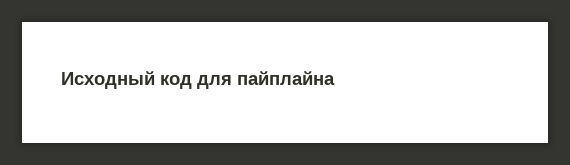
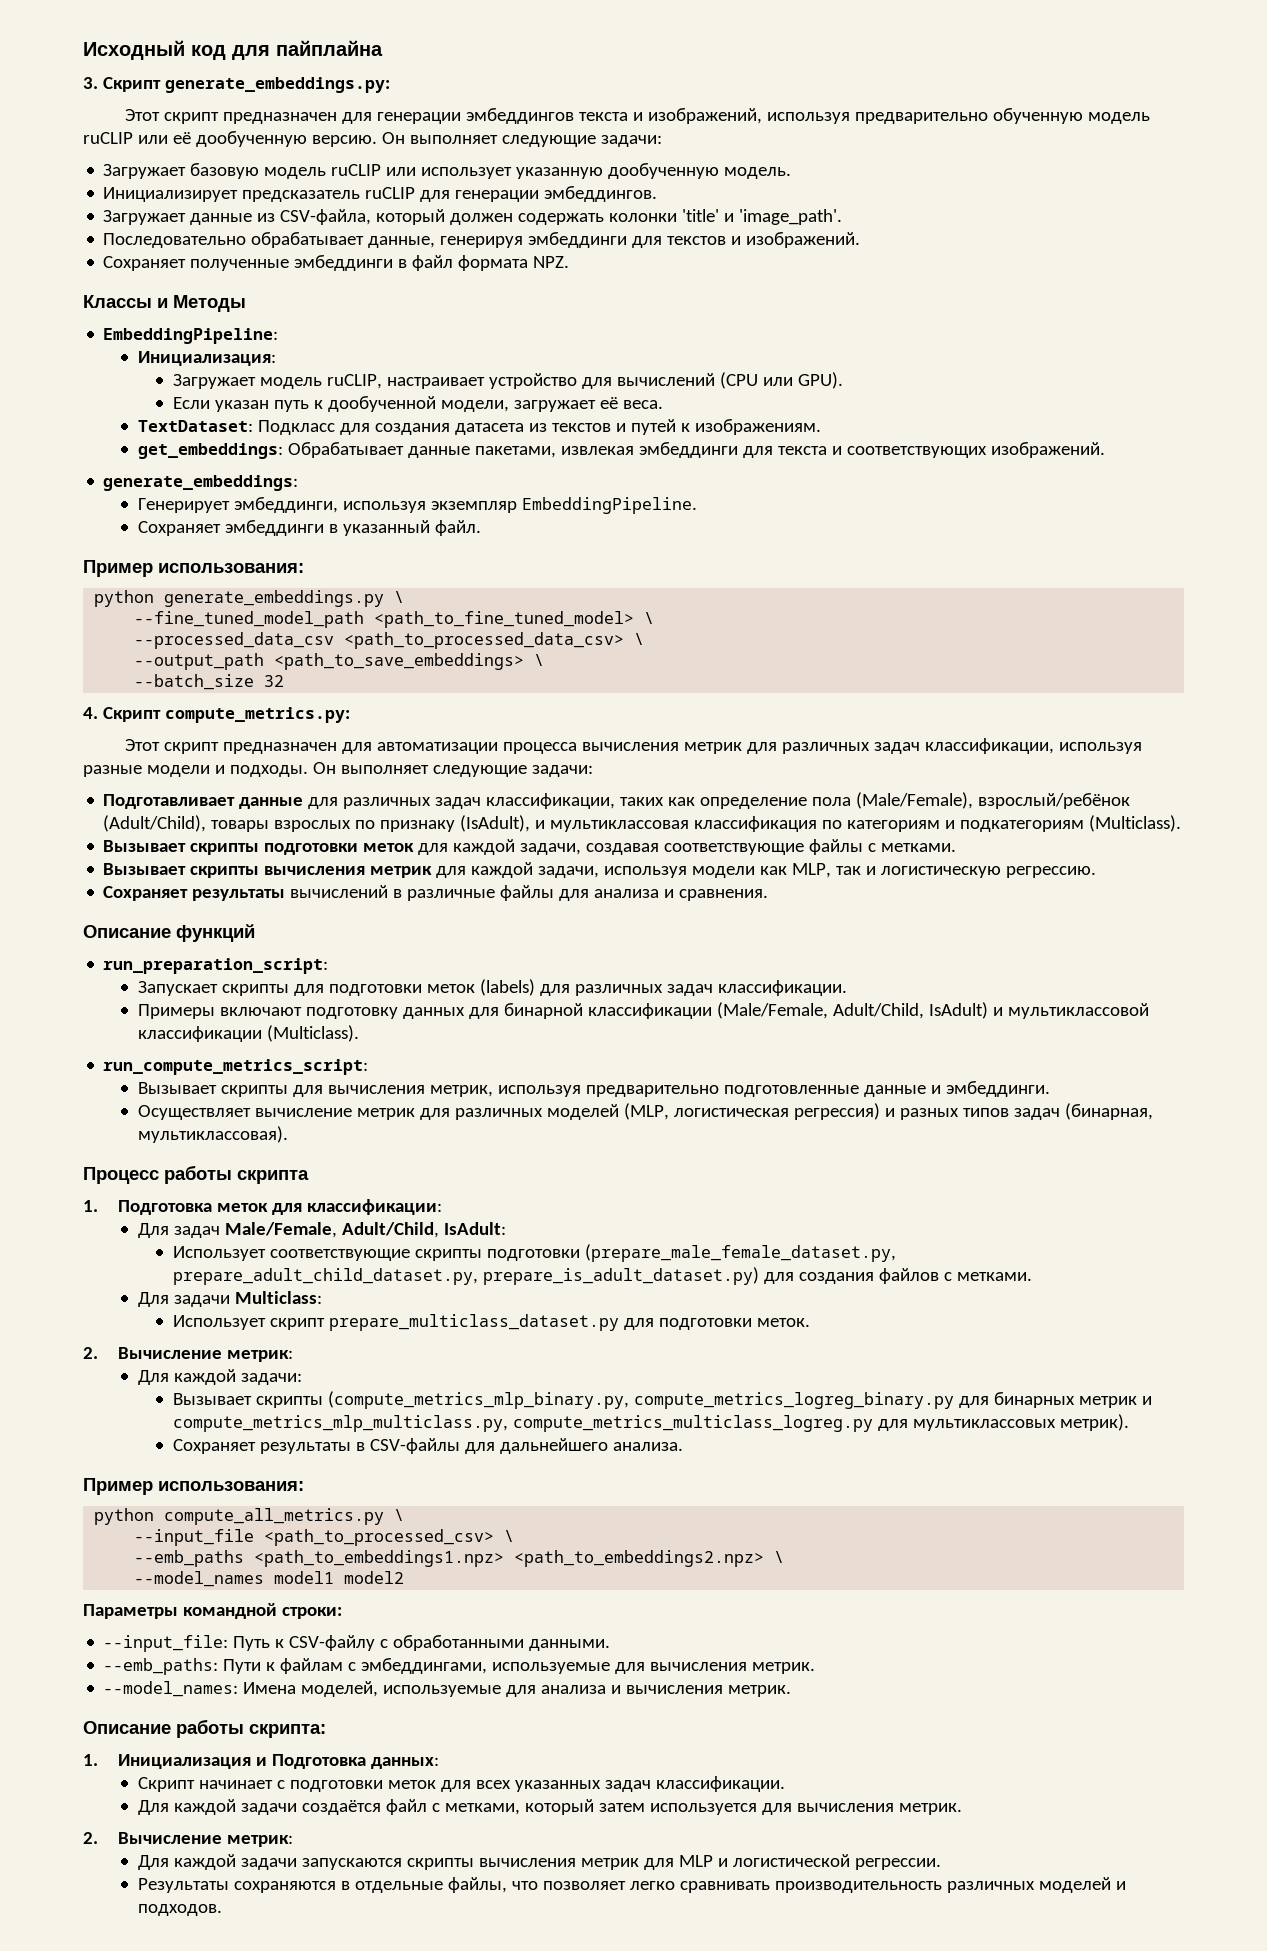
(335, 78) none -> [83,77,390,93] [125,108,1151,124] [83,131,662,147] [103,163,792,179] [103,186,658,202] [103,209,843,225] [103,232,861,248] [103,255,570,271] [83,295,246,312] [103,328,279,344] [138,351,277,366] [172,372,843,389] [172,396,663,412] [138,419,821,435] [138,442,1105,459] [103,475,299,491] [138,497,698,514] [138,520,482,536] [83,560,304,577] [94,590,405,607] [134,611,655,628] [134,632,645,649] [134,653,545,670] [134,674,285,690] [83,707,350,723] [125,738,1143,754] [83,762,593,777] [103,792,1131,809] [103,815,1182,832] [103,839,957,855] [103,862,1097,878] [103,885,769,901] [83,924,255,942] [103,958,329,974] [138,979,847,996] [138,1002,1149,1019] [138,1025,360,1042] [103,1059,369,1075] [138,1081,1050,1097] [138,1103,1153,1120] [138,1126,289,1143] [83,1165,309,1184] [83,1199,442,1215] [138,1222,507,1238] [172,1244,896,1262] [172,1267,1032,1285] [138,1291,323,1307] [172,1314,810,1331] [83,1347,293,1362] [138,1369,303,1385] [172,1391,1152,1409] [172,1414,1129,1432] [172,1438,683,1454] [83,1478,304,1495] [94,1508,405,1525] [134,1529,515,1546] [134,1550,785,1567] [134,1571,405,1587] [83,1603,342,1619] [103,1635,611,1652] [103,1658,816,1675] [103,1681,792,1697] [83,1719,326,1738] [83,1754,439,1769] [138,1776,785,1792] [138,1799,962,1815] [83,1832,293,1847] [138,1854,941,1870] [138,1877,1126,1893] [138,1904,223,1916] // 3. Скрипт generate_embeddings.py: // Этот скрипт предназначен для генерации эмбеддингов текста и изображений, используя предварительно обученную модель ruCLIP или её дообученную версию. Он выполняет следующие задачи: // Загружает базовую модель ruCLIP или использует указанную дообученную модель. // Инициализирует предсказатель ruCLIP для генерации эмбеддингов. // Загружает данные из CSV-файла, который должен содержать колонки 'title' и 'image_path'. // Последовательно обрабатывает данные, генерируя эмбеддинги для текстов и изображений. // Сохраняет полученные эмбеддинги в файл формата NPZ. // Классы и Методы // EmbeddingPipeline: // Инициализация: // Загружает модель ruCLIP, настраивает устройство для вычислений (CPU или GPU). // Если указан путь к дообученной модели, загружает её веса. // TextDataset: Подкласс для создания датасета из текстов и путей к изображениям. // get_embeddings: Обрабатывает данные пакетами, извлекая эмбеддинги для текста и соответствующих изображений. // generate_embeddings: // Генерирует эмбеддинги, используя экземпляр EmbeddingPipeline. // Сохраняет эмбеддинги в указанный файл. // Пример использования: // python generate_embeddings.py \ // --fine_tuned_model_path <path_to_fine_tuned_model> \ // --processed_data_csv <path_to_processed_data_csv> \ // --output_path <path_to_save_embeddings> \ // --batch_size 32 // 4. Скрипт compute_metrics.py: // Этот скрипт предназначен для автоматизации процесса вычисления метрик для различных задач классификации, используя разные модели и подходы. Он выполняет следующие задачи: // Подготавливает данные для различных задач классификации, таких как определение пола (Male/Female), взрослый/ребёнок (Adult/Child), товары взрослых по признаку (IsAdult), и мультиклассовая классификация по категориям и подкатегориям (Multiclass). // Вызывает скрипты подготовки меток для каждой задачи, создавая соответствующие файлы с метками. // Вызывает скрипты вычисления метрик для каждой задачи, используя модели как MLP, так и логистическую регрессию. // Сохраняет результаты вычислений в различные файлы для анализа и сравнения. // Описание функций // run_preparation_script: // Запускает скрипты для подготовки меток (labels) для различных задач классификации. // Примеры включают подготовку данных для бинарной классификации (Male/Female, Adult/Child, IsAdult) и мультиклассовой классификации (Multiclass). // run_compute_metrics_script: // Вызывает скрипты для вычисления метрик, используя предварительно подготовленные данные и эмбеддинги. // Осуществляет вычисление метрик для различных моделей (MLP, логистическая регрессия) и разных типов задач (бинарная, мультиклассовая). // Процесс работы скрипта // 1. Подготовка меток для классификации: // Для задач Male/Female, Adult/Child, IsAdult: // Использует соответствующие скрипты подготовки (prepare_male_female_dataset.py, prepare_adult_child_dataset.py, prepare_is_adult_dataset.py) для создания файлов с метками. // Для задачи Multiclass: // Использует скрипт prepare_multiclass_dataset.py для подготовки меток. // 2. Вычисление метрик: // Для каждой задачи: // Вызывает скрипты (compute_metrics_mlp_binary.py, compute_metrics_logreg_binary.py для бинарных метрик и compute_metrics_mlp_multiclass.py, compute_metrics_multiclass_logreg.py для мультиклассовых метрик). // Сохраняет результаты в CSV-файлы для дальнейшего анализа. // Пример использования: // python compute_all_metrics.py \ // --input_file <path_to_processed_csv> \ // --emb_paths <path_to_embeddings1.npz> <path_to_embeddings2.npz> \ // --model_names model1 model2 // Параметры командной строки: // --input_file: Путь к CSV-файлу с обработанными данными. // --emb_paths: Пути к файлам с эмбеддингами, используемые для вычисления метрик. // --model_names: Имена моделей, используемые для анализа и вычисления метрик. // Описание работы скрипта: // 1. Инициализация и Подготовка данных: // Скрипт начинает с подготовки меток для всех указанных задач классификации. // Для каждой задачи создаётся файл с метками, который затем используется для вычисления метрик. // 2. Вычисление метрик: // Для каждой задачи запускаются скрипты вычисления метрик для MLP и логистической регрессии. // Результаты сохраняются в отдельные файлы, что позволяет легко сравнивать производительность различных моделей и подходов.

